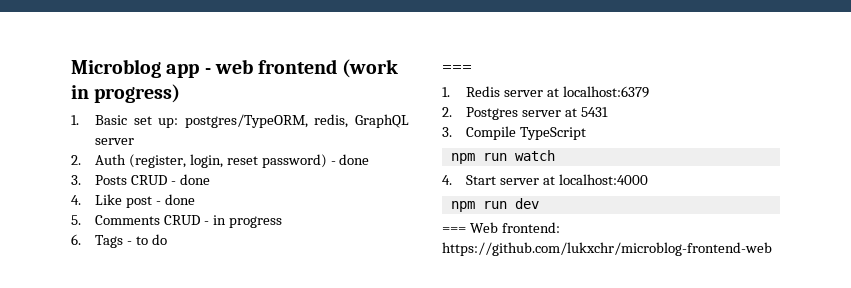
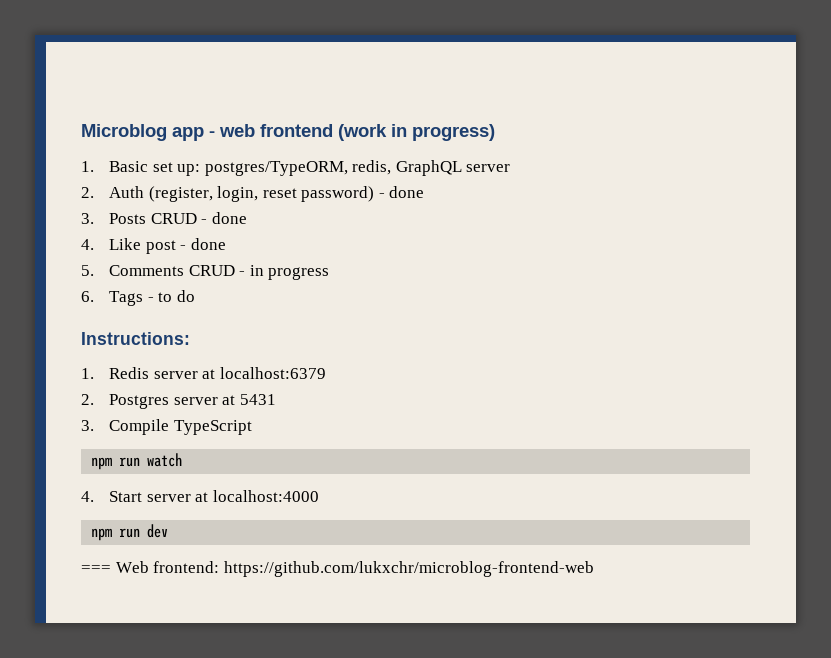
[442,65,472,72] === -> [81,332,190,345] Instructions:

